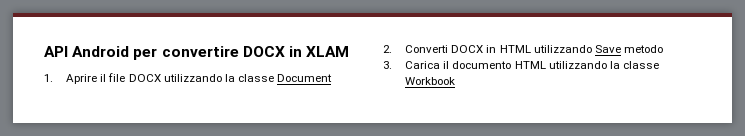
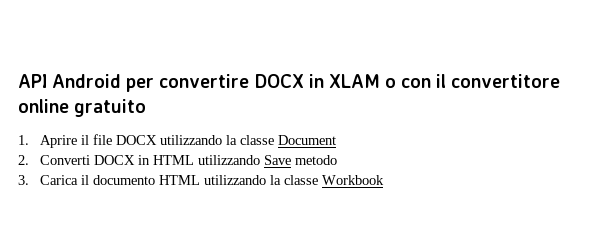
(350, 51) none -> [384,74,561,88] [18,99,147,117] o con il convertitore online gratuito

